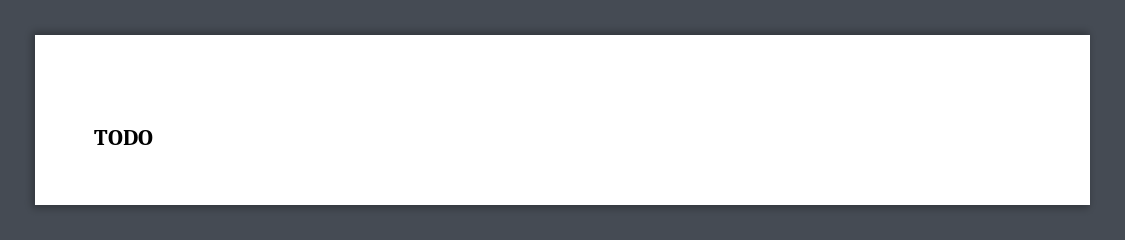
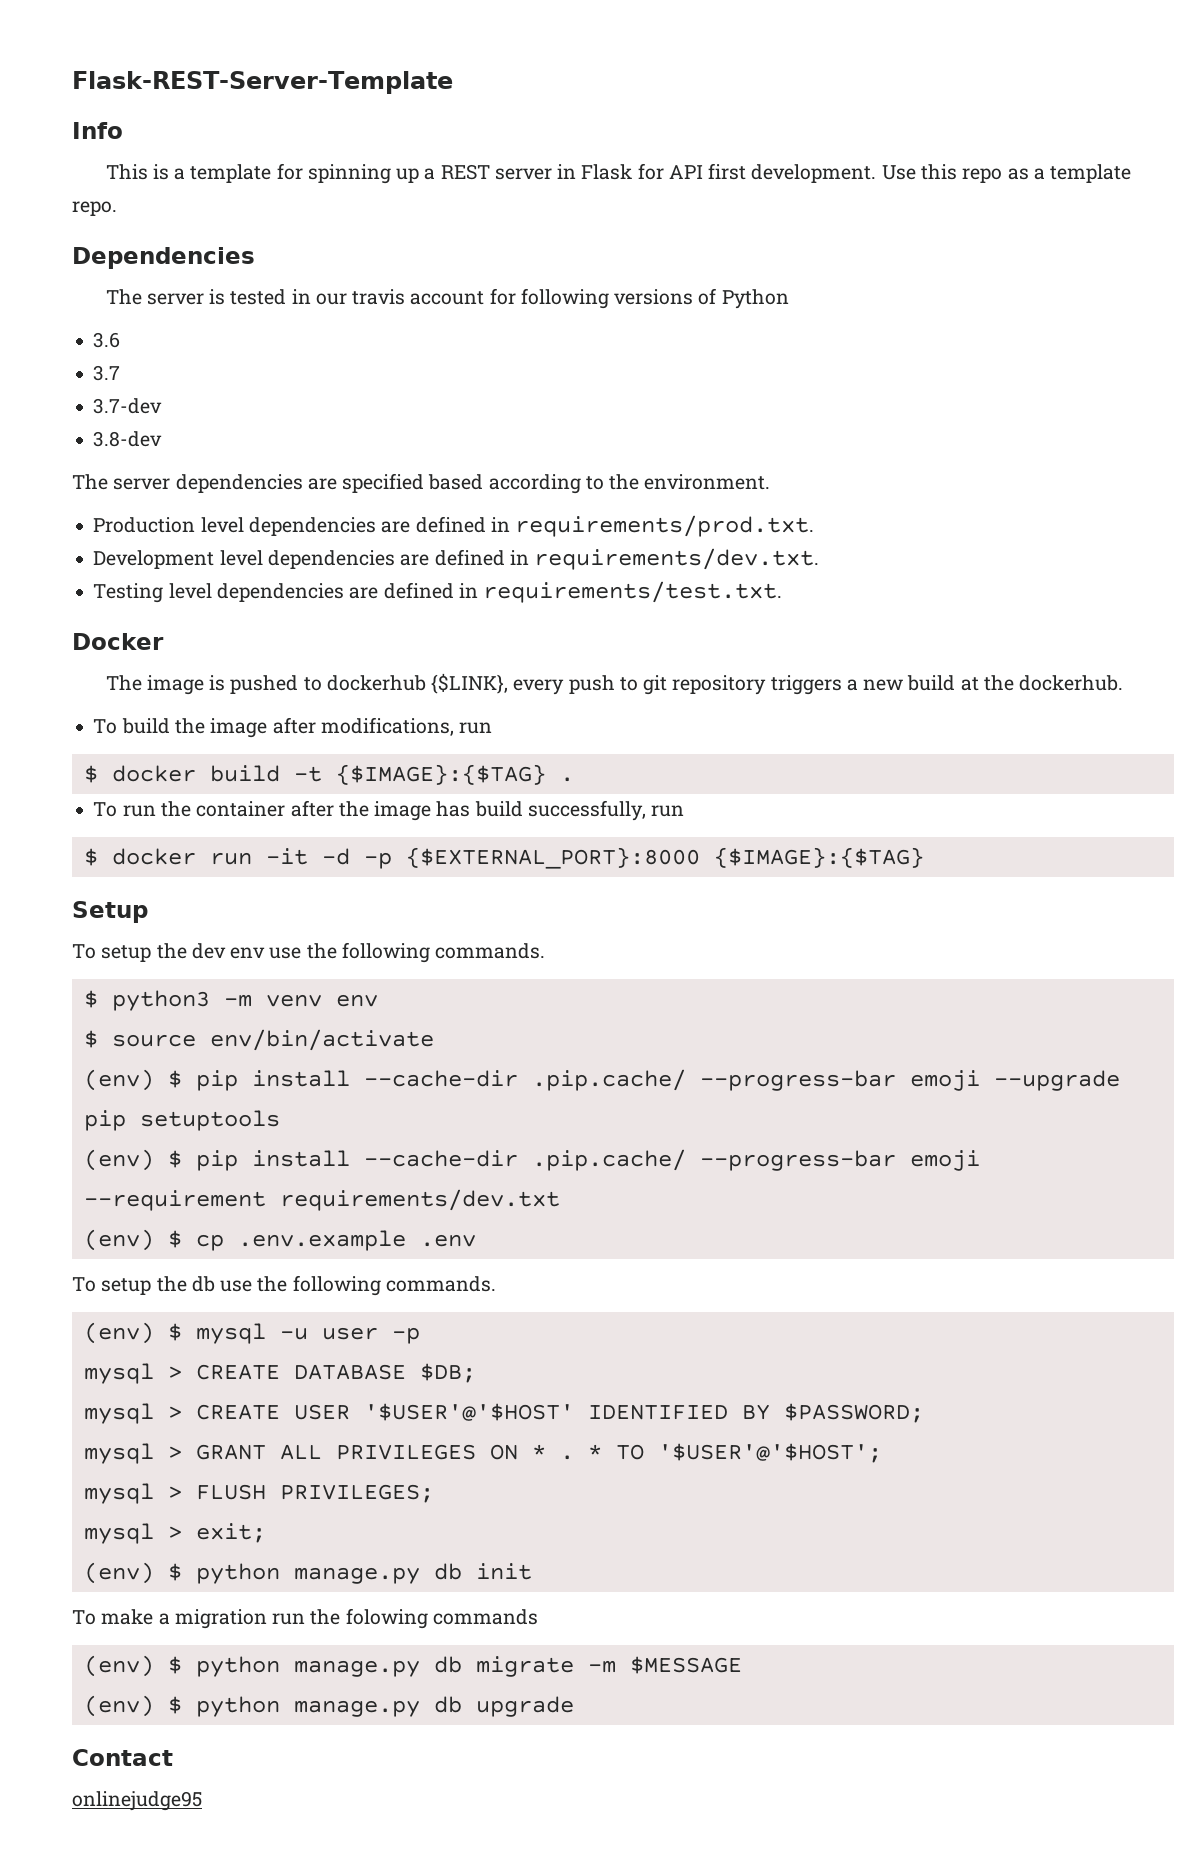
[94,130,153,145] TODO -> [72,71,453,94] [72,122,123,139] [105,163,1132,184] [72,201,117,216] [72,247,255,269] [105,288,789,309] [93,332,121,348] [93,365,121,381] [93,398,163,414] [93,431,163,447] [72,473,771,494] [93,515,815,537] [93,548,820,570] [93,581,783,603] [72,633,164,650] [105,673,1124,695] [93,717,493,738] [83,764,574,785] [93,800,685,821] [83,847,924,869] [72,901,148,923] [72,942,546,963] [83,990,378,1011] [83,1029,434,1051] [83,1069,1120,1091] [83,1110,280,1131] [83,1149,980,1171] [83,1189,560,1211] [83,1229,476,1251] [72,1275,496,1296] [83,1322,420,1344] [83,1363,476,1384] [83,1403,924,1424] [83,1443,882,1464] [83,1483,434,1504] [83,1523,266,1544] [83,1562,532,1584] [72,1608,538,1629] [83,1655,742,1677] [83,1695,574,1717] [72,1749,173,1766] [72,1791,202,1811] Flask-REST-Server-Template // Info // This is a template for spinning up a REST server in Flask for API first development. Use this repo as a template repo. // Dependencies // The server is tested in our travis account for following versions of Python // 3.6 // 3.7 // 3.7-dev // 3.8-dev // The server dependencies are specified based according to the environment. // Production level dependencies are defined in requirements/prod.txt. // Development level dependencies are defined in requirements/dev.txt. // Testing level dependencies are defined in requirements/test.txt. // Docker // The image is pushed to dockerhub {$LINK}, every push to git repository triggers a new build at the dockerhub. // To build the image after modifications, run // $ docker build -t {$IMAGE}:{$TAG} . // To run the container after the image has build successfully, run // $ docker run -it -d -p {$EXTERNAL_PORT}:8000 {$IMAGE}:{$TAG} // Setup // To setup the dev env use the following commands. // $ python3 -m venv env // $ source env/bin/activate // (env) $ pip install --cache-dir .pip.cache/ --progress-bar emoji --upgrade pip setuptools // (env) $ pip install --cache-dir .pip.cache/ --progress-bar emoji --requirement requirements/dev.txt // (env) $ cp .env.example .env // To setup the db use the following commands. // (env) $ mysql -u user -p // mysql > CREATE DATABASE $DB; // mysql > CREATE USER '$USER'@'$HOST' IDENTIFIED BY $PASSWORD; // mysql > GRANT ALL PRIVILEGES ON * . * TO '$USER'@'$HOST'; // mysql > FLUSH PRIVILEGES; // mysql > exit; // (env) $ python manage.py db init // To make a migration run the folowing commands // (env) $ python manage.py db migrate -m $MESSAGE // (env) $ python manage.py db upgrade // Contact // onlinejudge95

